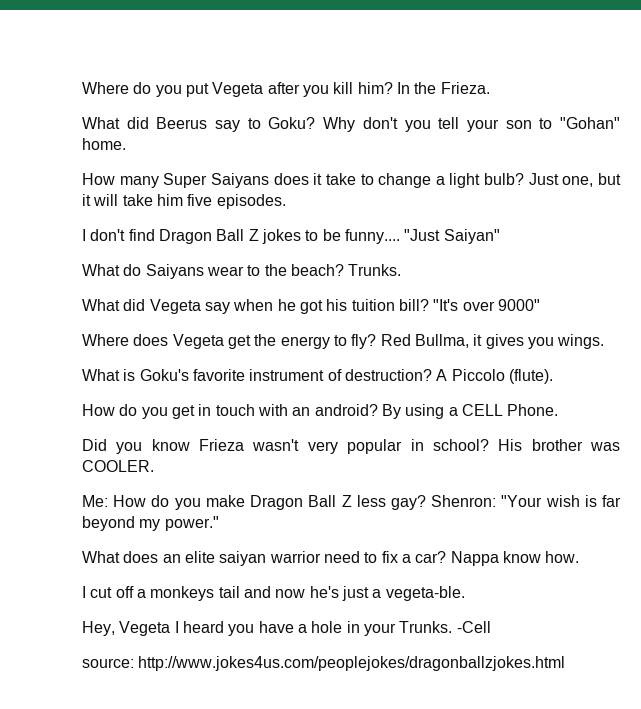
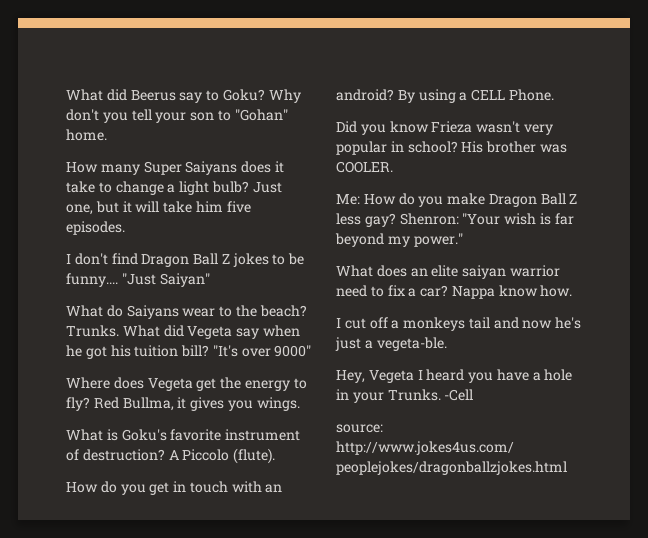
[82,82,490,97] Where do you put Vegeta after you kill him? In the Frieza. // -> (66, 95) none
(402, 270) // -> (119, 331) none

